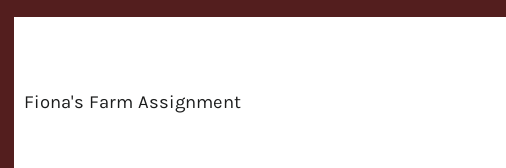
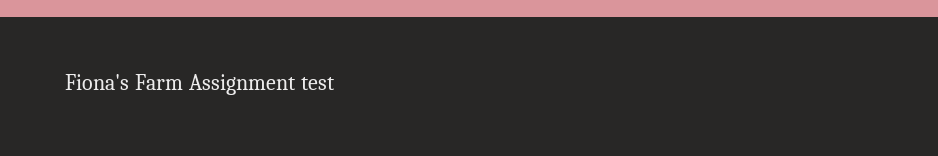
(241, 104) none -> [300,77,335,90] test

